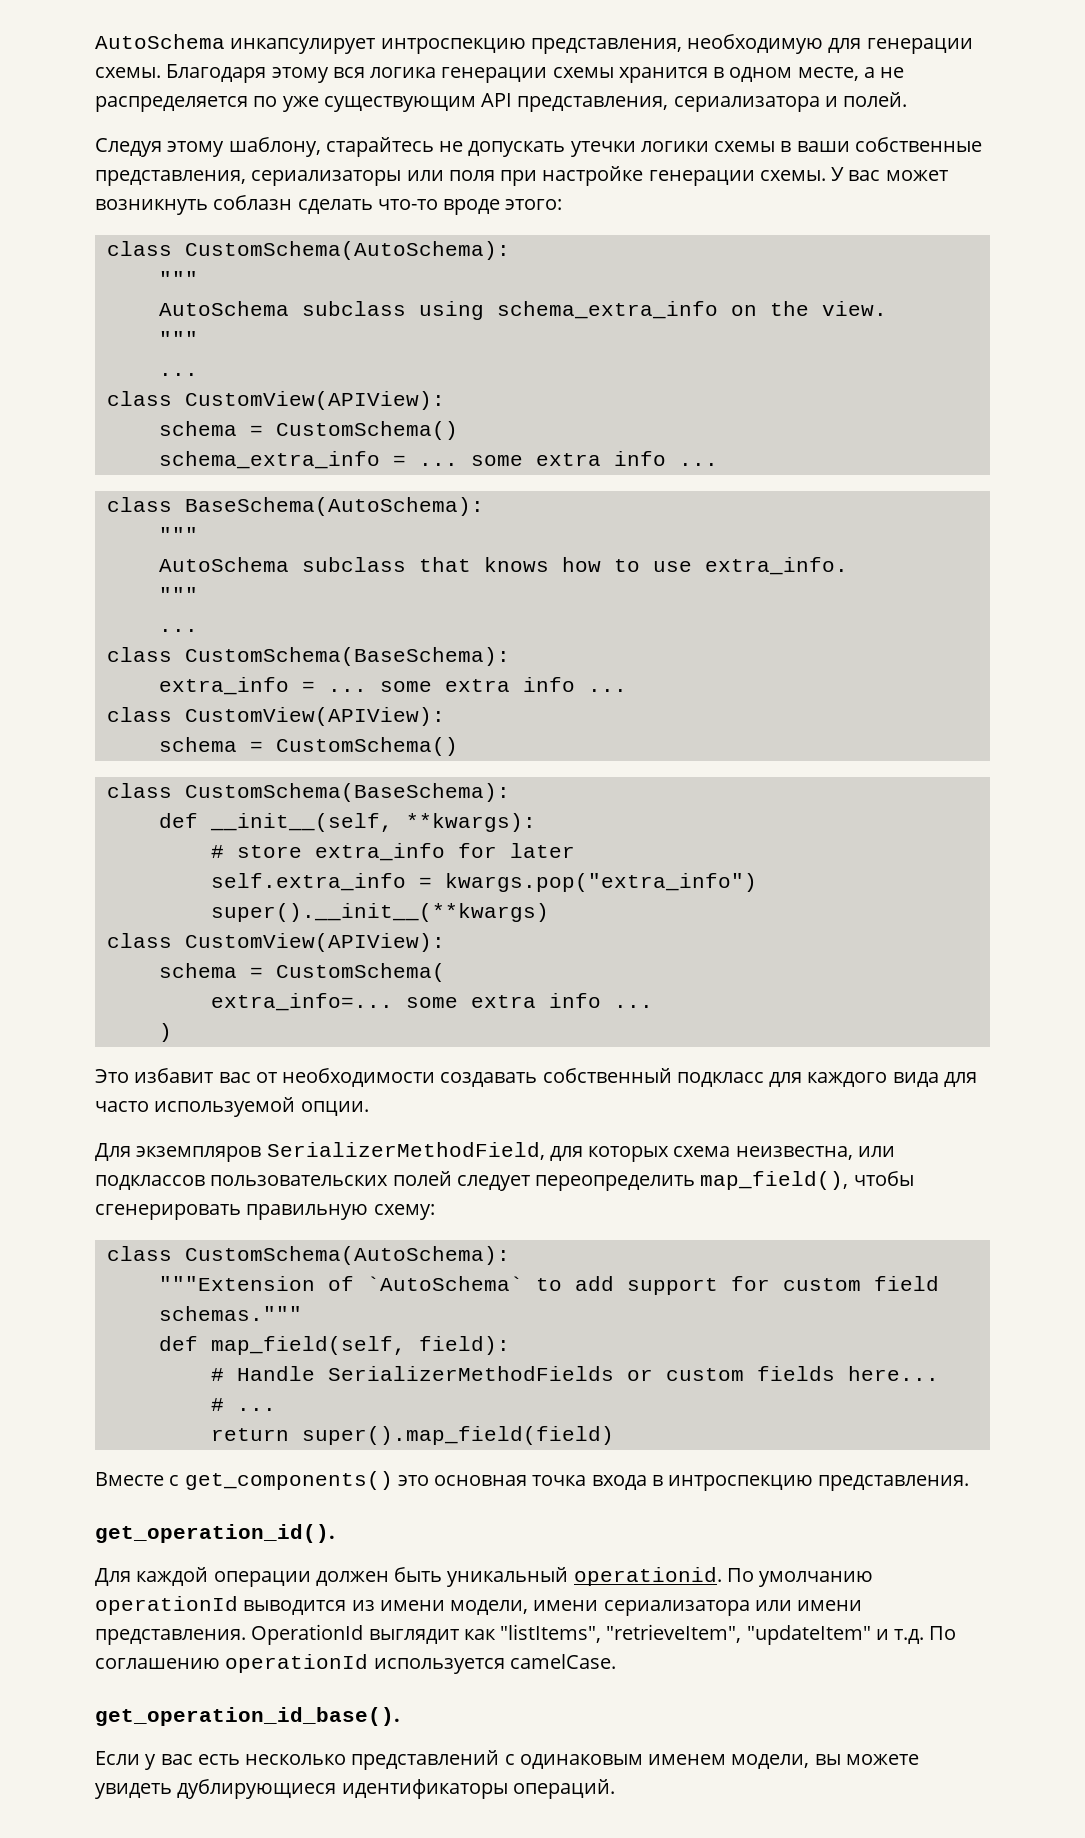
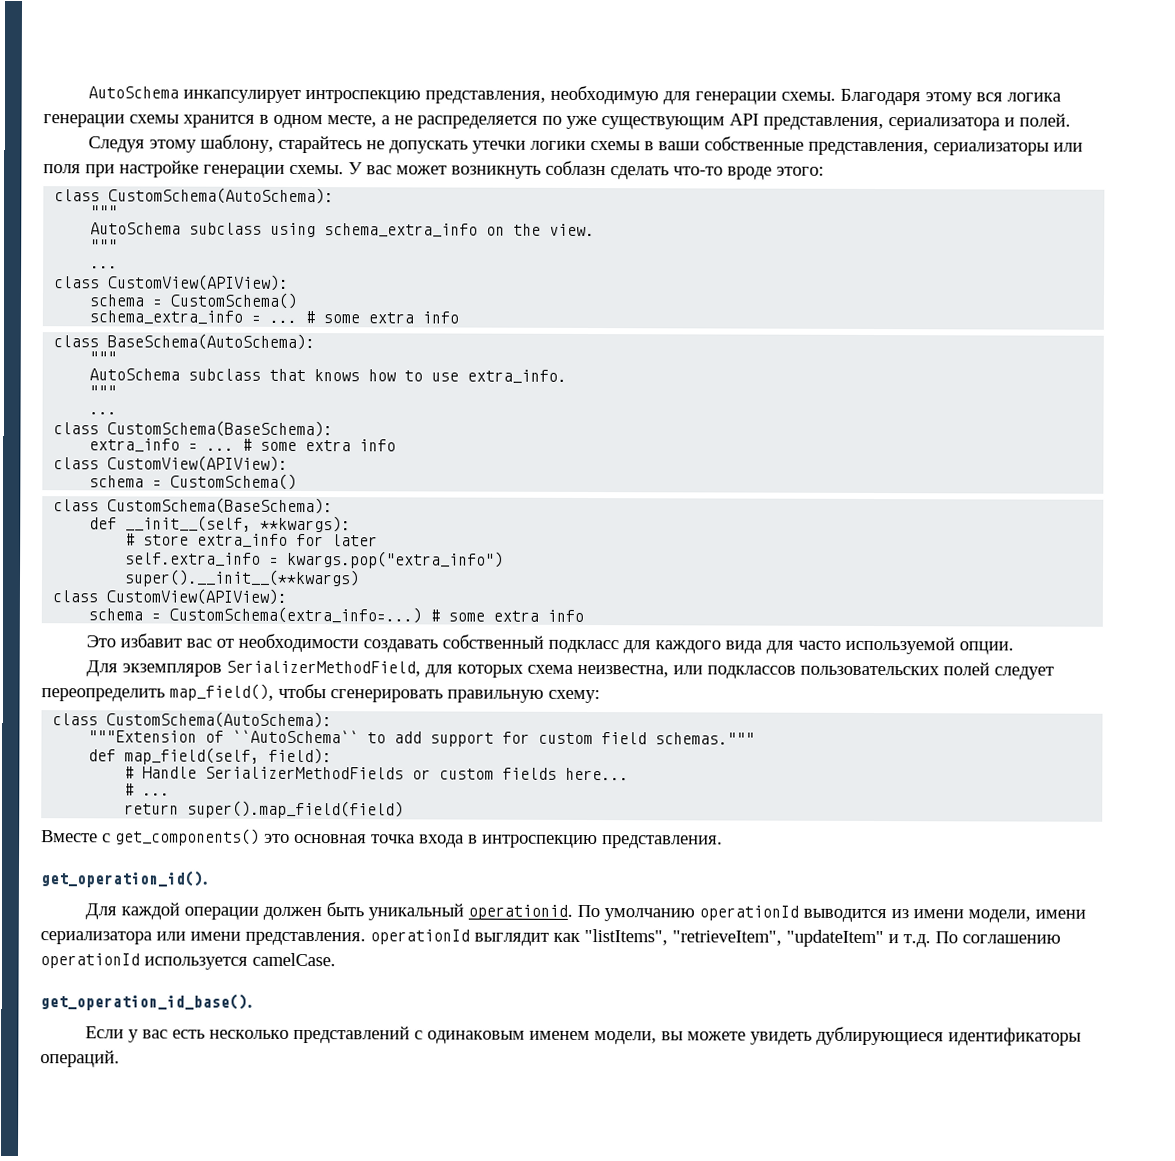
[470,451,718,466] some extra info ... -> [305,311,460,324] # some extra info
[379,677,627,692] some extra info ... -> [242,438,397,452] # some extra info
[275,963,445,982] [210,993,653,1011] [158,1023,172,1042] CustomSchema( // extra_info=... some extra info ... // ) -> [169,606,585,624] CustomSchema(extra_info=...) # some extra info
[366,1276,523,1291] `AutoSchema` -> [232,729,360,744] ``AutoSchema``
[251,1624,364,1645] OperationId -> [370,929,470,945] operationId

